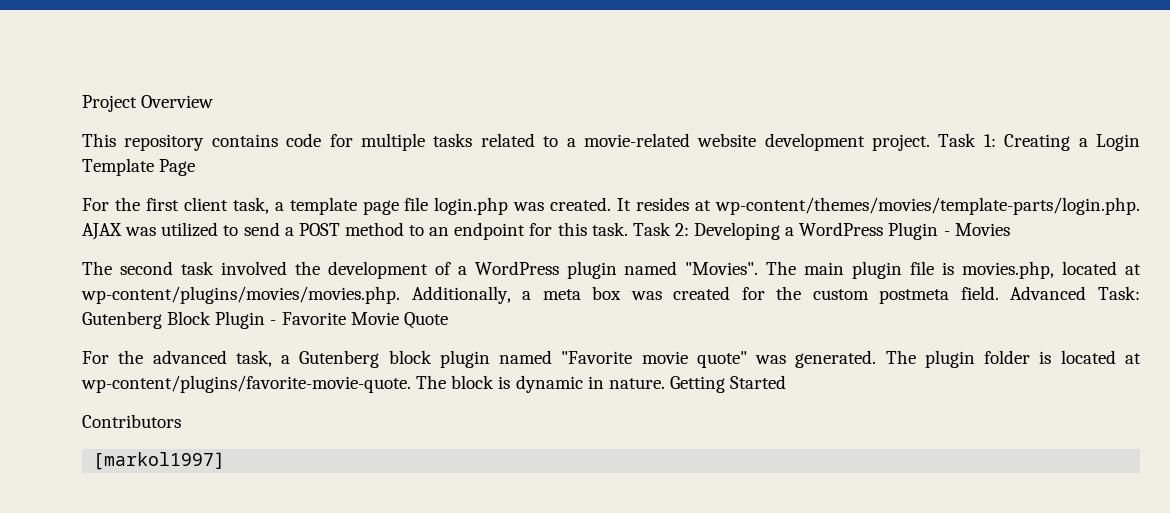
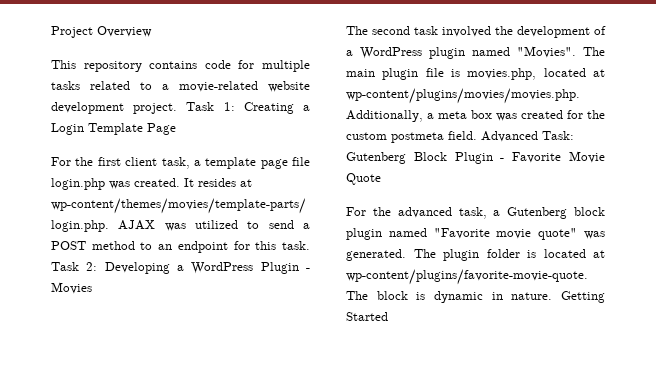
[82,414,181,428] [93,452,226,470] // Contributors // [markol1997] -> (388, 316) none

